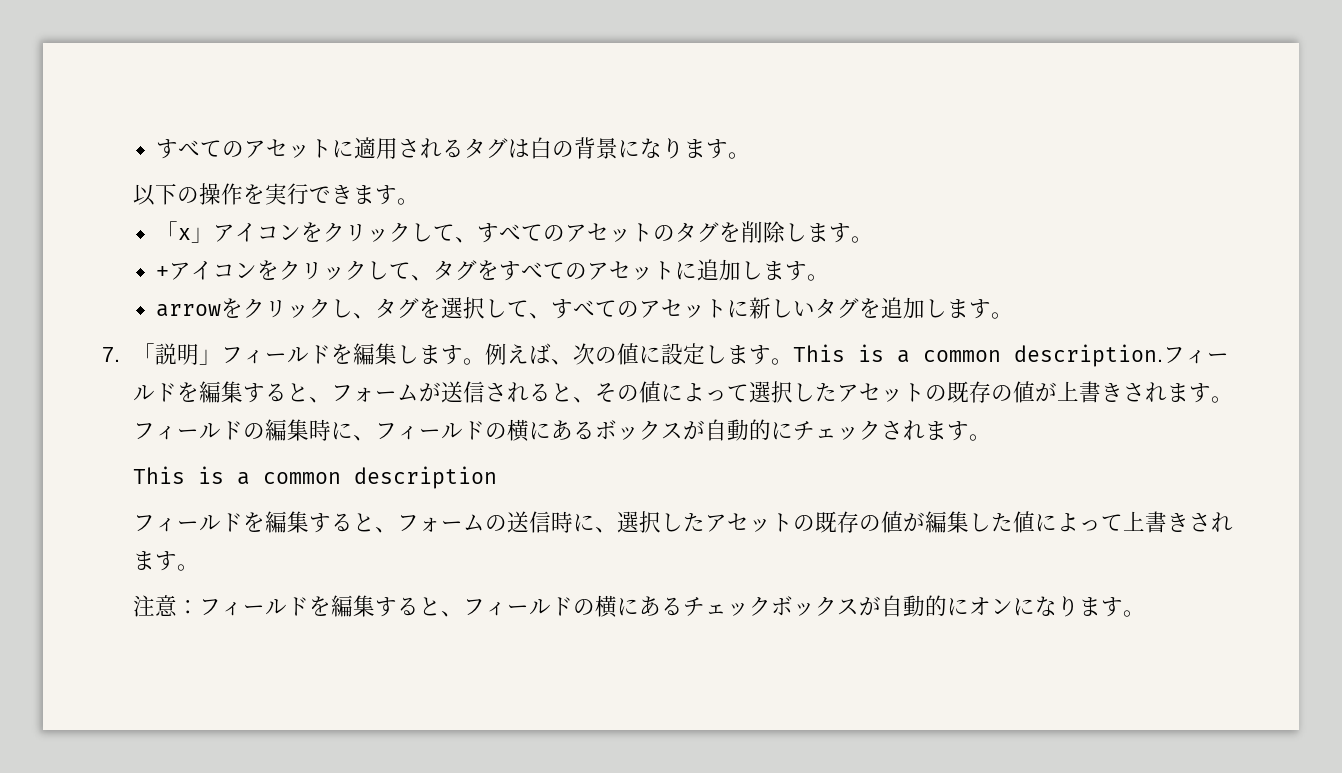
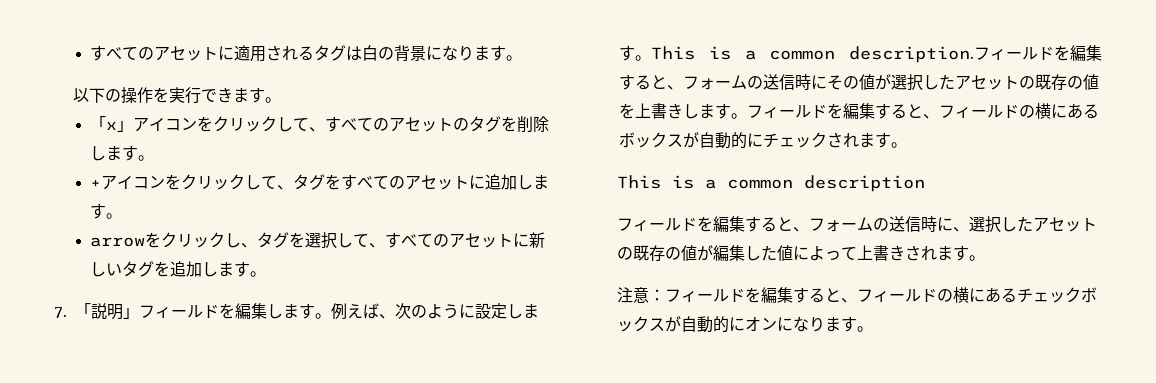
[616,343,639,365] 値 -> [427,304,459,319] よう
[418,381,1167,403] が送信されると、その値によって選択したアセットの既存の値が上書きされ -> [747,74,1099,91] [619,103,699,119] の送信時にその値が選択したアセットの既存の値を上書きし
[242,419,353,441] の編集時に -> [827,103,923,119] を編集すると

